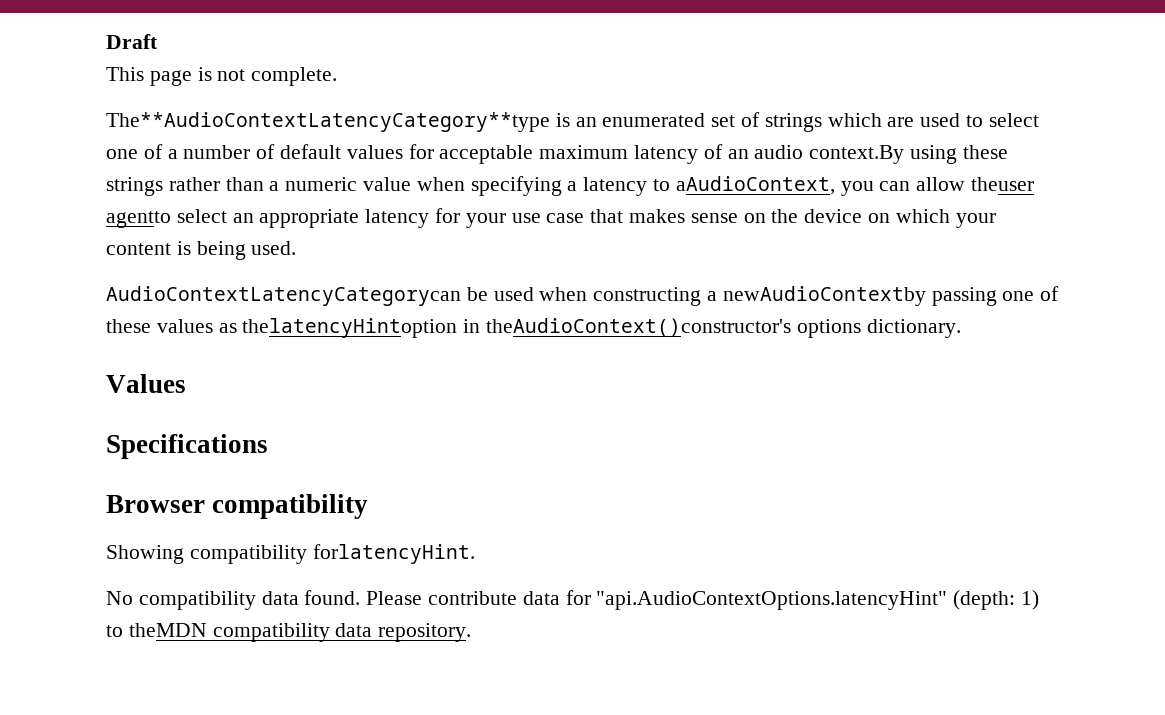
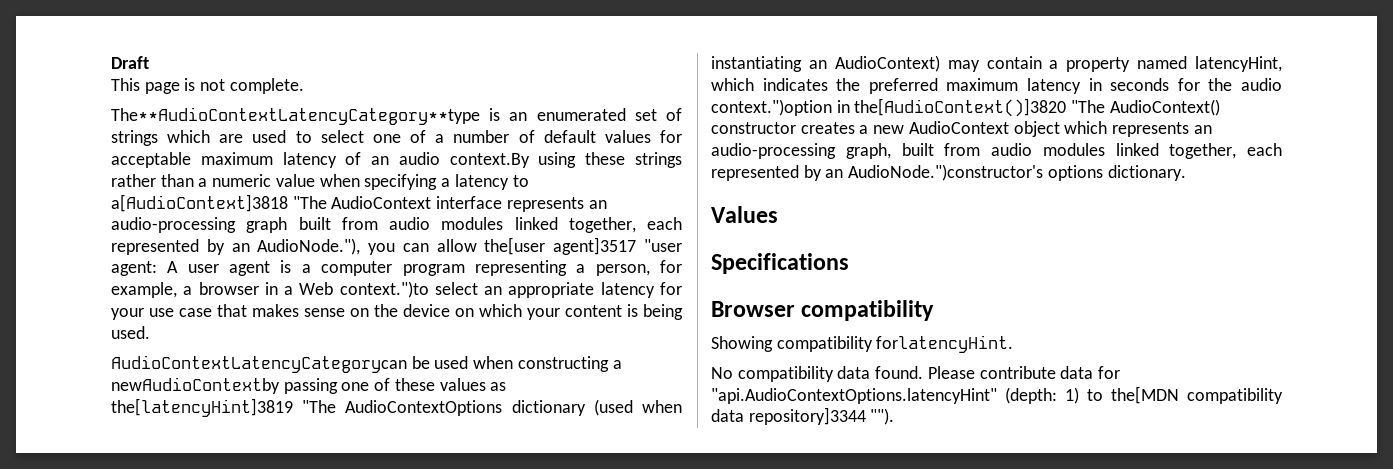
[675,176,1035,196] [106,211,171,228] aAudioContext, you can allow theuser agentto -> [111,194,607,212] [111,217,682,233] [111,237,682,255] [111,260,683,276] [111,281,429,298] a[AudioContext]3818 "The AudioContext interface represents an audio-processing graph built from audio modules linked together, each represented by an AudioNode."), you can allow the[user agent]3517 "user agent: A user agent is a computer program representing a person, for example, a browser in a Web context.")to
[242,318,792,338] thelatencyHintoption in theAudioContext()constructor's -> [111,398,682,417] [711,55,1282,72] [711,78,1282,94] [711,98,1220,117] [711,121,1212,137] [711,143,1282,159] [711,164,1044,181] the[latencyHint]3819 "The AudioContextOptions dictionary (used when instantiating an AudioContext) may contain a property named latencyHint, which indicates the preferred maximum latency in seconds for the audio context.")option in the[AudioContext()]3820 "The AudioContext() constructor creates a new AudioContext object which represents an audio-processing graph, built from audio modules linked together, each represented by an AudioNode.")constructor's
[128,623,472,642] theMDN compatibility data repository. -> [1111,386,1283,404] [711,407,895,425] the[MDN compatibility data repository]3344 "").

